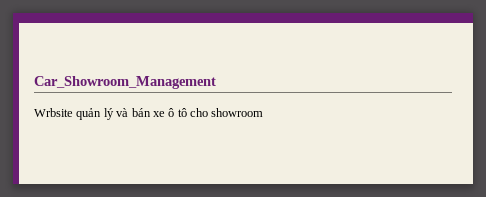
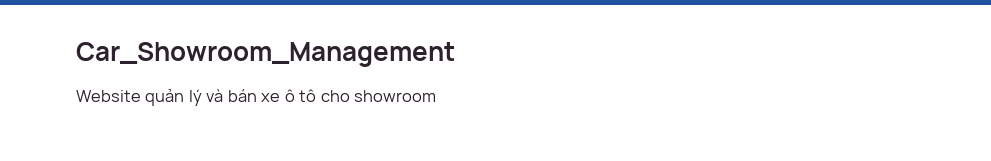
[34,108,73,117] Wrbsite -> [76,90,141,102] Website

